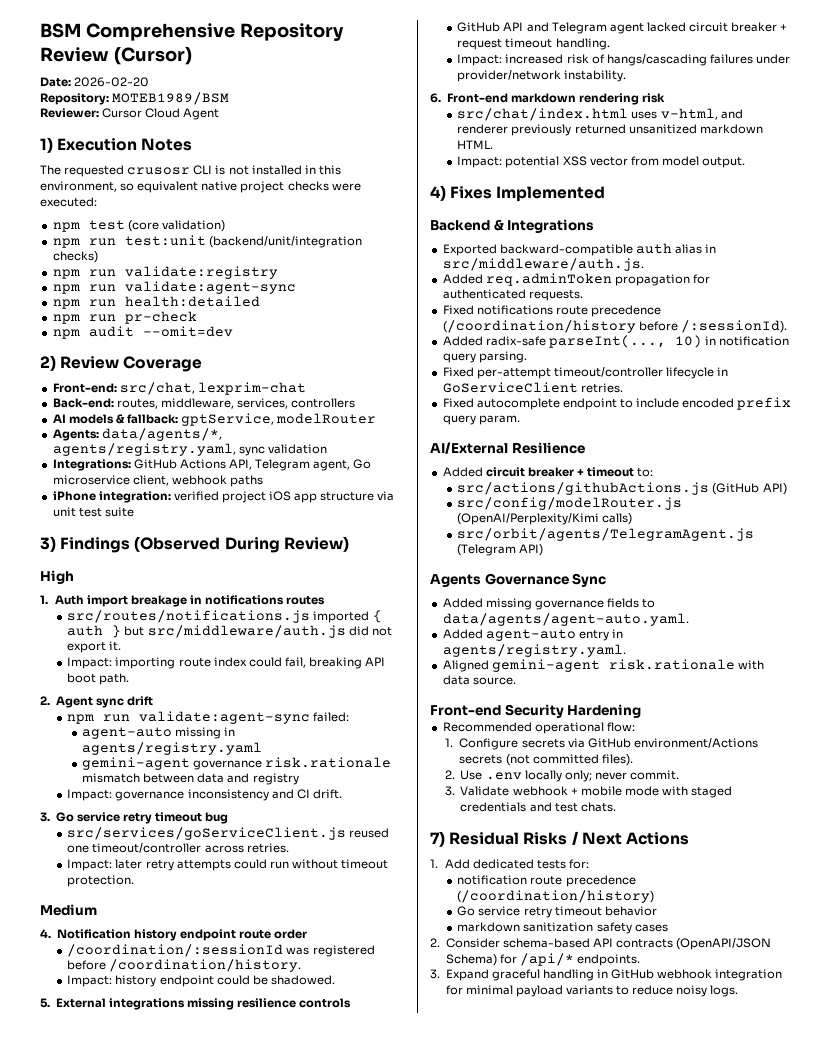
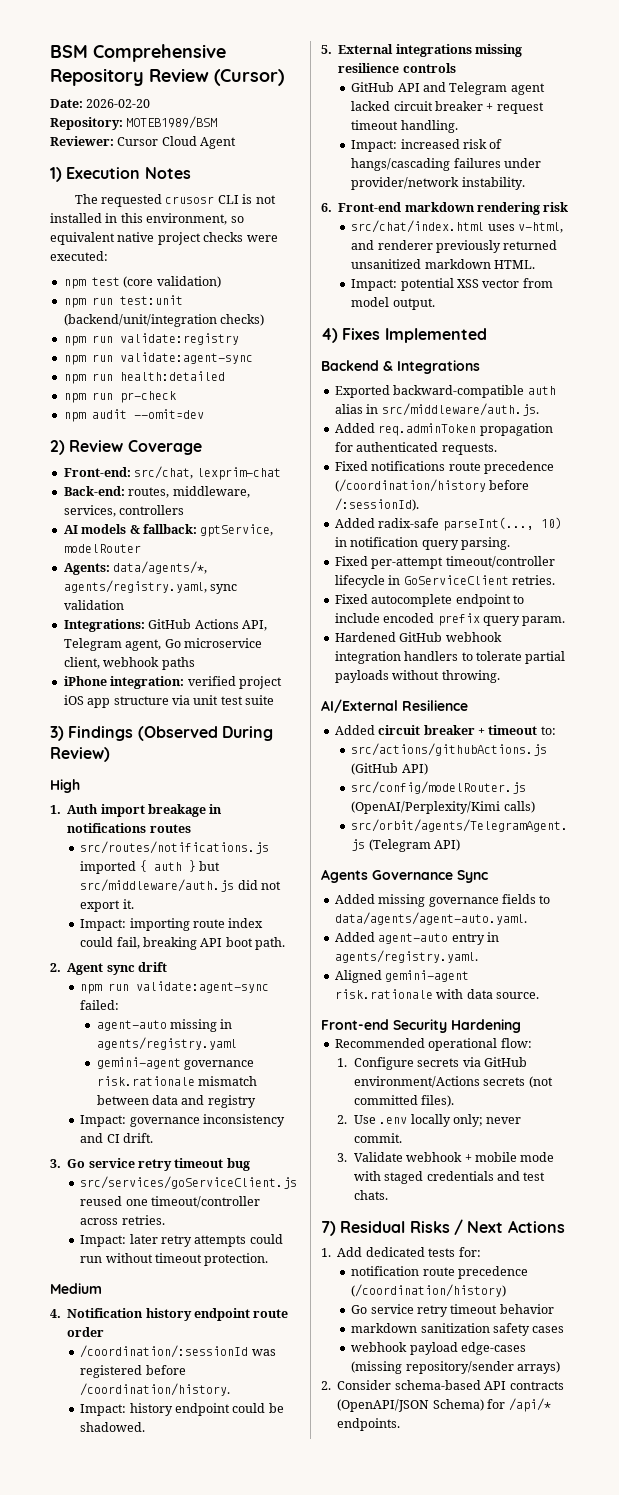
(520, 420) none -> [334,632,502,642] [334,651,566,664] [334,670,500,683] // Hardened GitHub webhook integration handlers to tolerate partial payloads without throwing.
(668, 928) none -> [351,1342,526,1355] [351,1361,560,1374] // webhook payload edge-cases (missing repository/sender arrays)
[430,969,783,981] [445,985,739,997] // 3. Expand graceful handling in GitHub webhook integration for minimal payload variants to reduce noisy logs. -> (401, 1424) none

